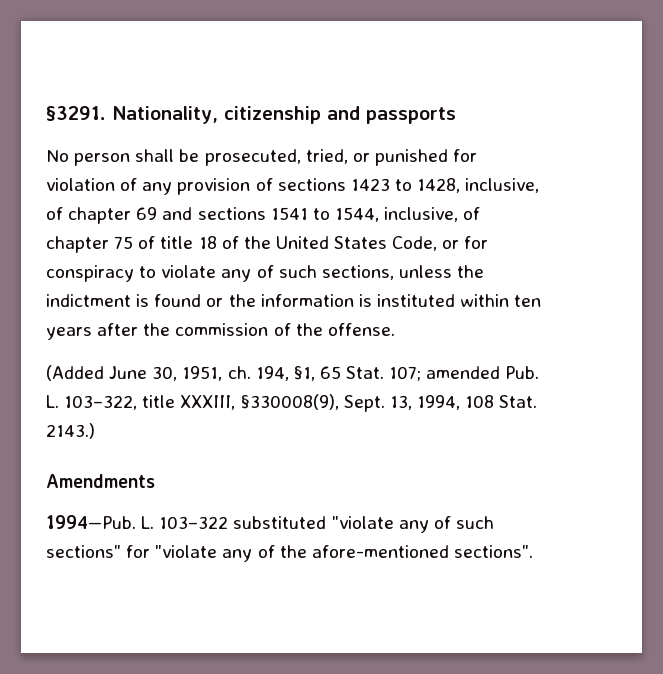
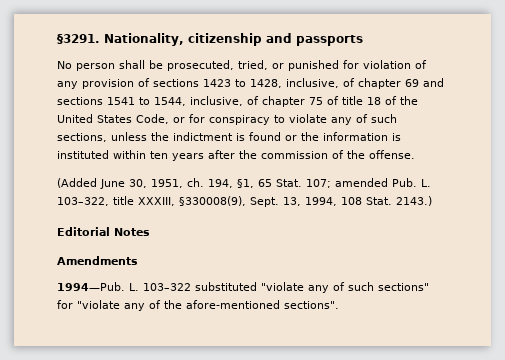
(95, 431) none -> [57,227,150,236] // Editorial Notes

